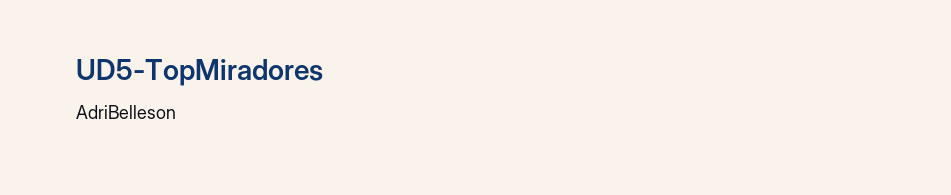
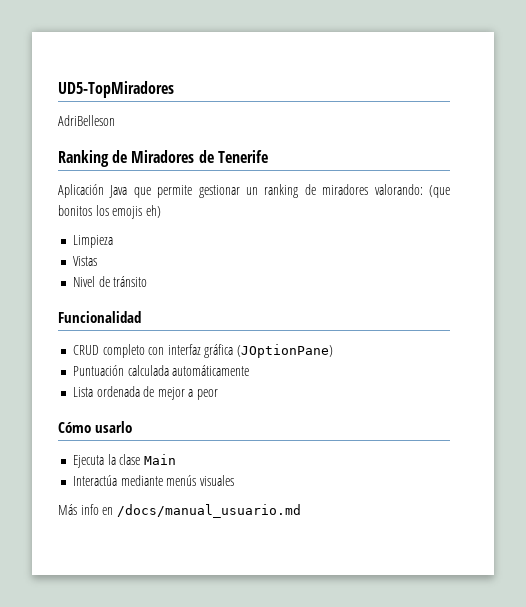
(176, 112) none -> [58,150,268,167] [58,184,450,198] [58,205,161,219] [72,235,113,248] [72,256,97,266] [72,276,148,287] [58,311,141,323] [72,344,334,358] [72,365,250,376] [72,386,219,400] [58,421,133,433] [72,454,176,468] [72,475,234,486] [58,504,301,518] // Ranking de Miradores de Tenerife // Aplicación Java que permite gestionar un ranking de miradores valorando: (que bonitos los emojis eh) // Limpieza // Vistas // Nivel de tránsito // Funcionalidad // CRUD completo con interfaz gráfica (JOptionPane) // Puntuación calculada automáticamente // Lista ordenada de mejor a peor // Cómo usarlo // Ejecuta la clase Main // Interactúa mediante menús visuales // Más info en /docs/manual_usuario.md

